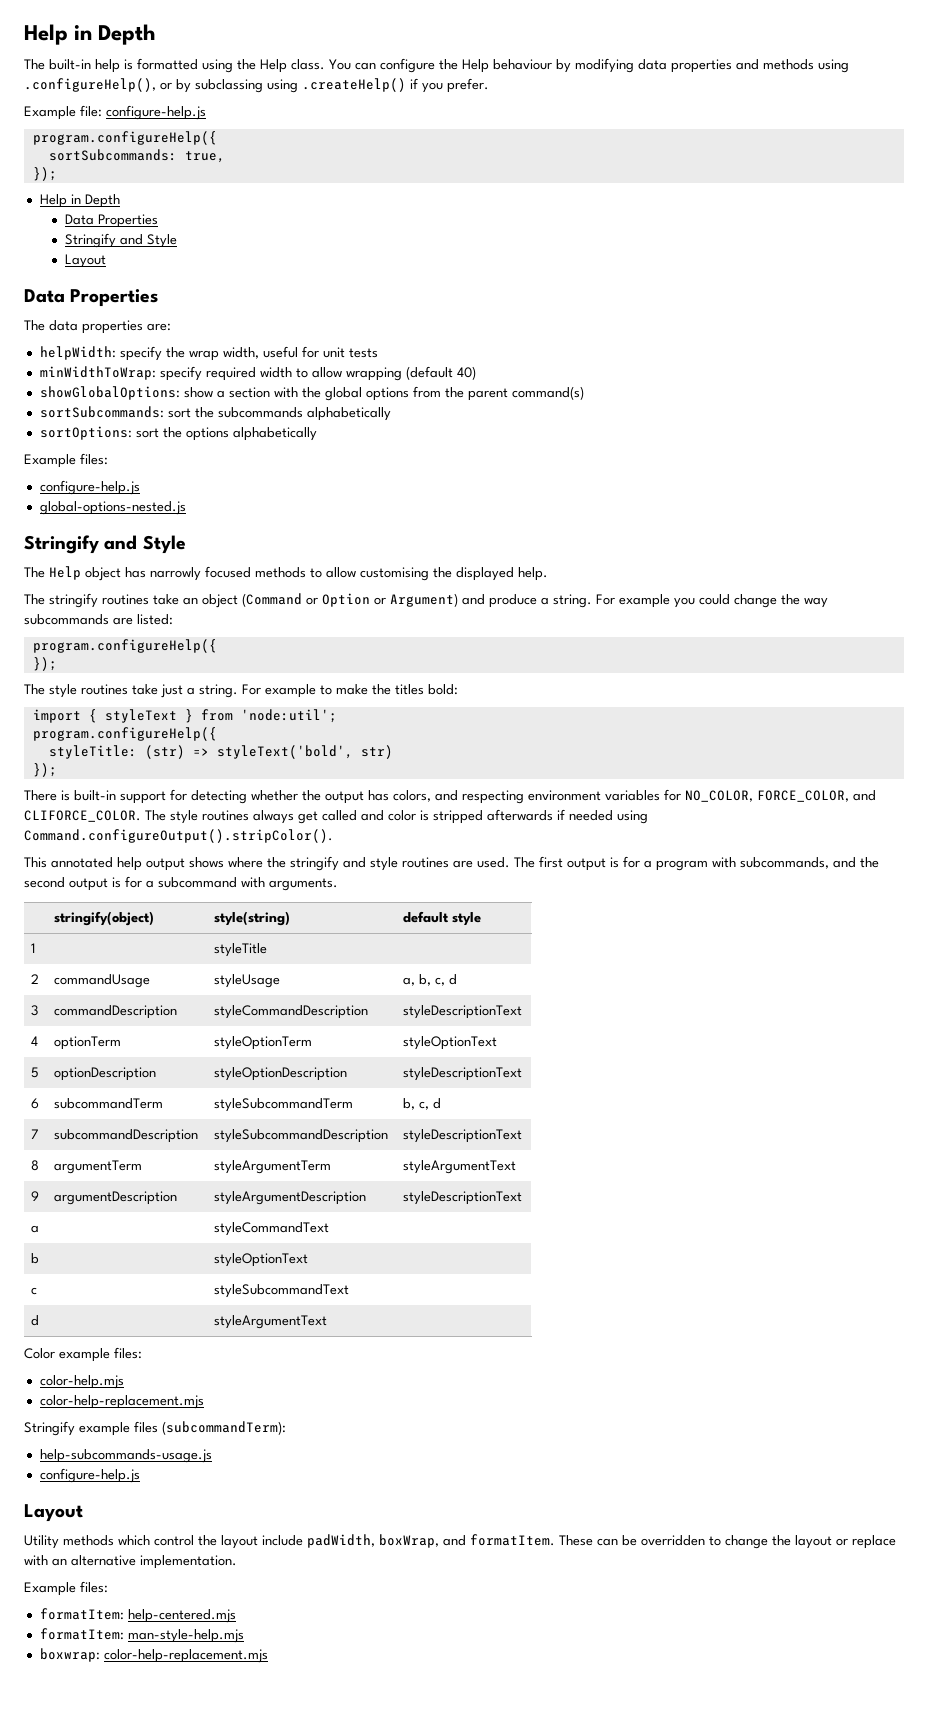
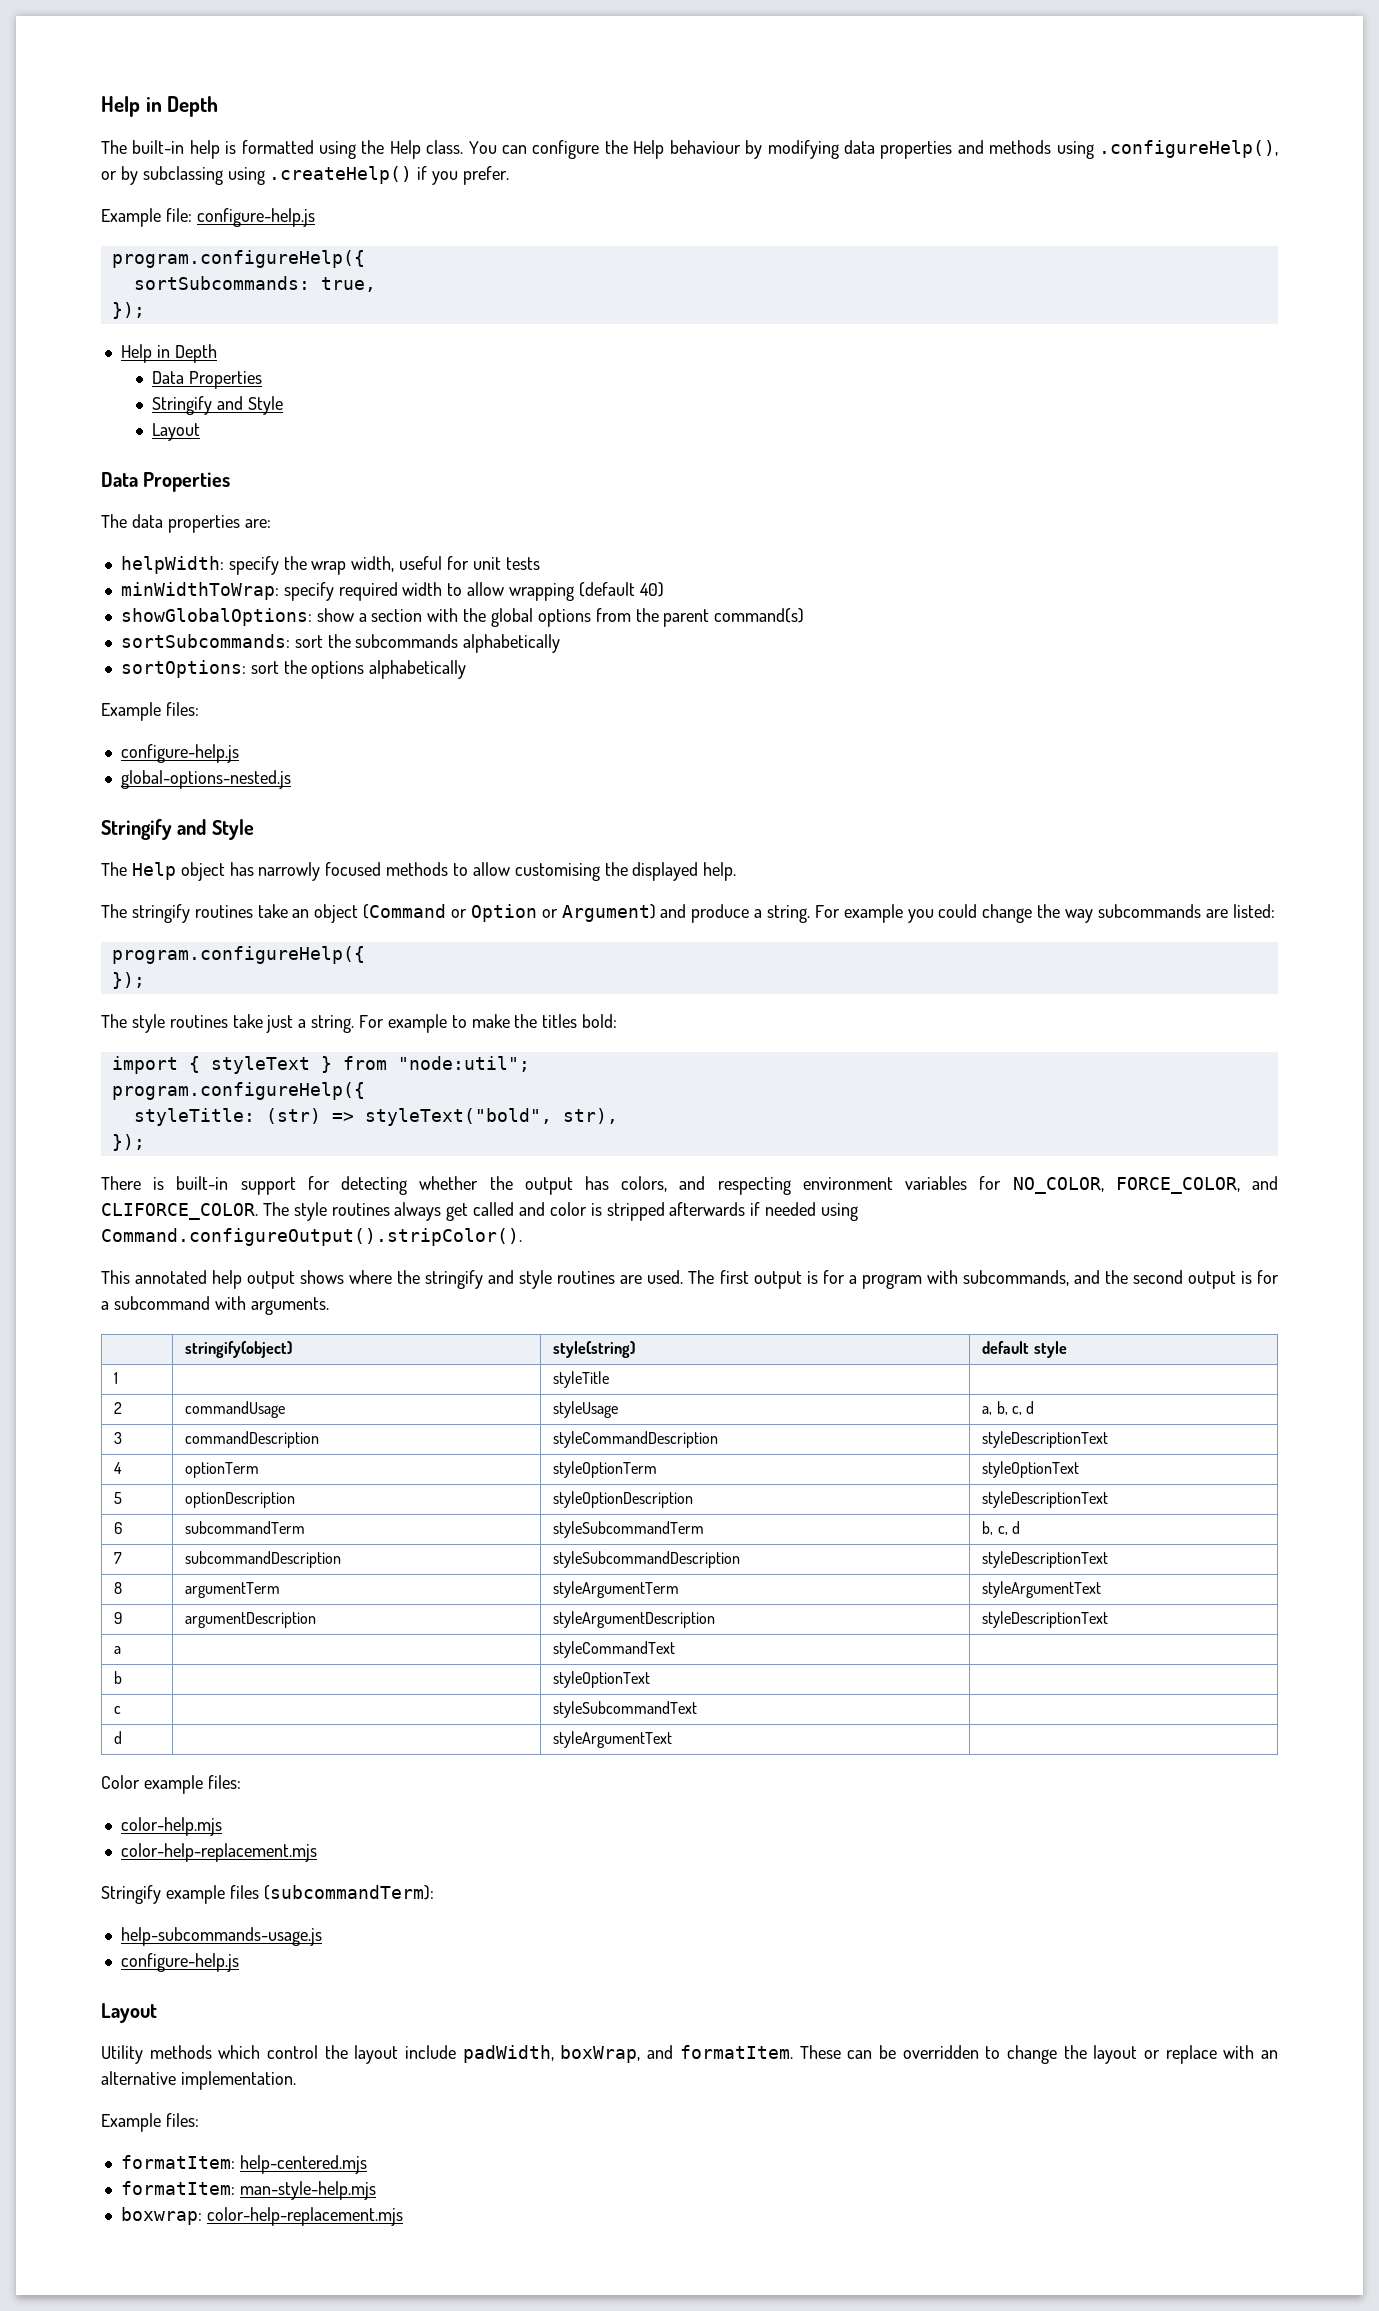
[240,709,337,723] 'node:util'; -> [397,1056,530,1072] "node:util";
[216,745,393,759] styleText('bold', str) -> [364,1108,618,1126] styleText("bold", str),

